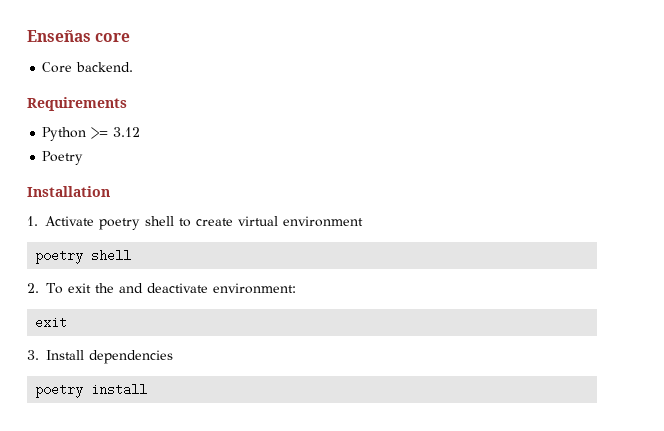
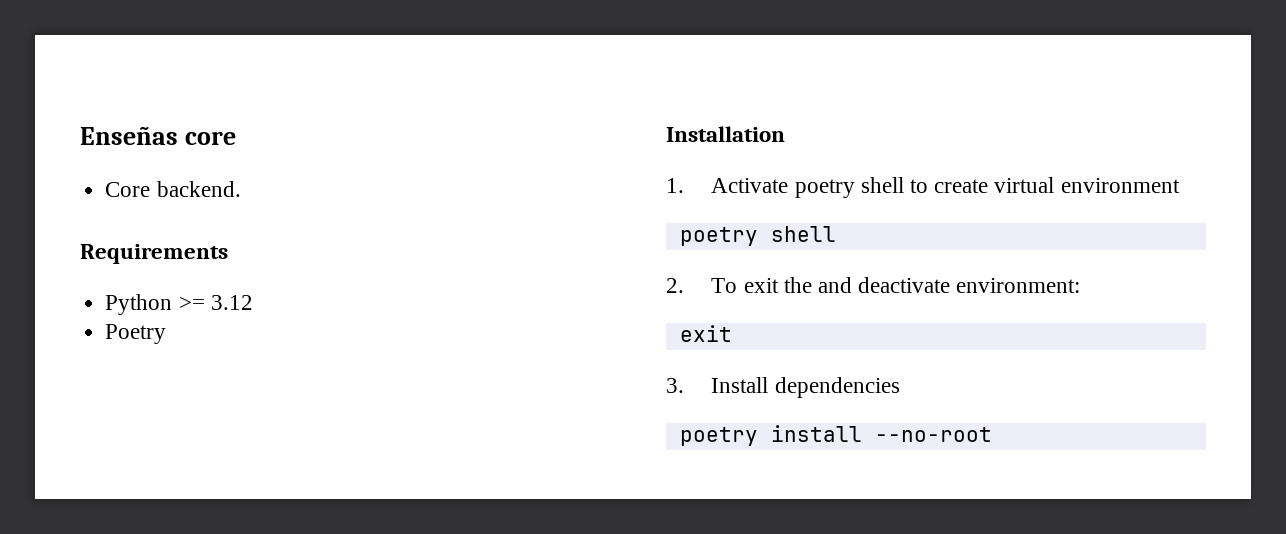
(148, 389) none -> [874,427,992,442] --no-root

